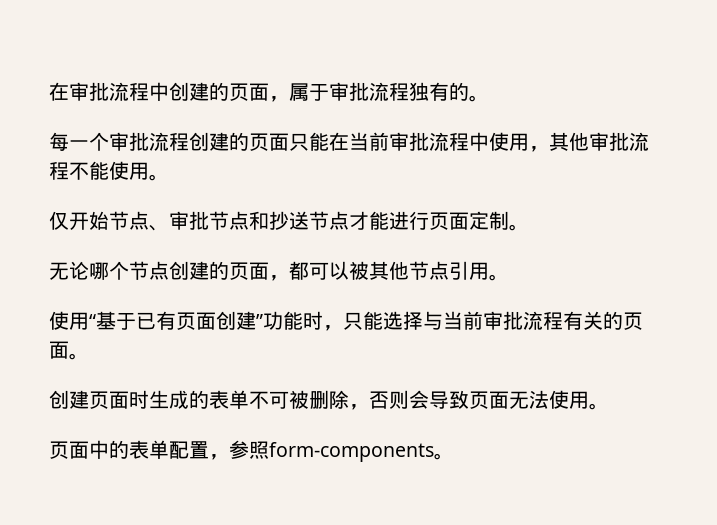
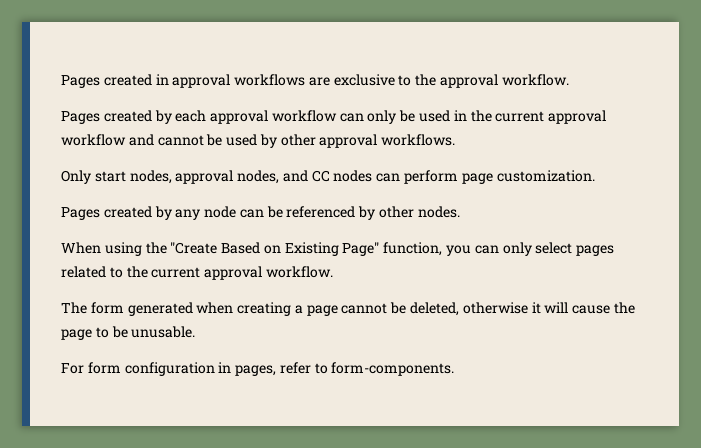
[49,82,489,102] [49,132,649,152] [49,161,169,181] [49,211,529,231] [49,261,509,281] [49,311,643,331] [49,341,89,360] [49,390,609,410] [49,440,454,462] 在审批流程中创建的页面，属于审批流程独有的。 // 每一个审批流程创建的页面只能在当前审批流程中使用，其他审批流程不能使用。 // 仅开始节点、审批节点和抄送节点才能进行页面定制。 // 无论哪个节点创建的页面，都可以被其他节点引用。 // 使用“基于已有页面创建”功能时，只能选择与当前审批流程有关的页面。 // 创建页面时生成的表单不可被删除，否则会导致页面无法使用。 // 页面中的表单配置，参照form-components。 -> [61,74,569,88] [61,110,607,124] [61,134,456,148] [61,170,595,184] [61,206,460,220] [61,242,615,256] [61,266,333,280] [61,302,635,316] [61,326,196,340] [61,362,455,376] Pages created in approval workflows are exclusive to the approval workflow. // Pages created by each approval workflow can only be used in the current approval workflow and cannot be used by other approval workflows. // Only start nodes, approval nodes, and CC nodes can perform page customization. // Pages created by any node can be referenced by other nodes. // When using the "Create Based on Existing Page" function, you can only select pages related to the current approval workflow. // The form generated when creating a page cannot be deleted, otherwise it will cause the page to be unusable. // For form configuration in pages, refer to form-components.

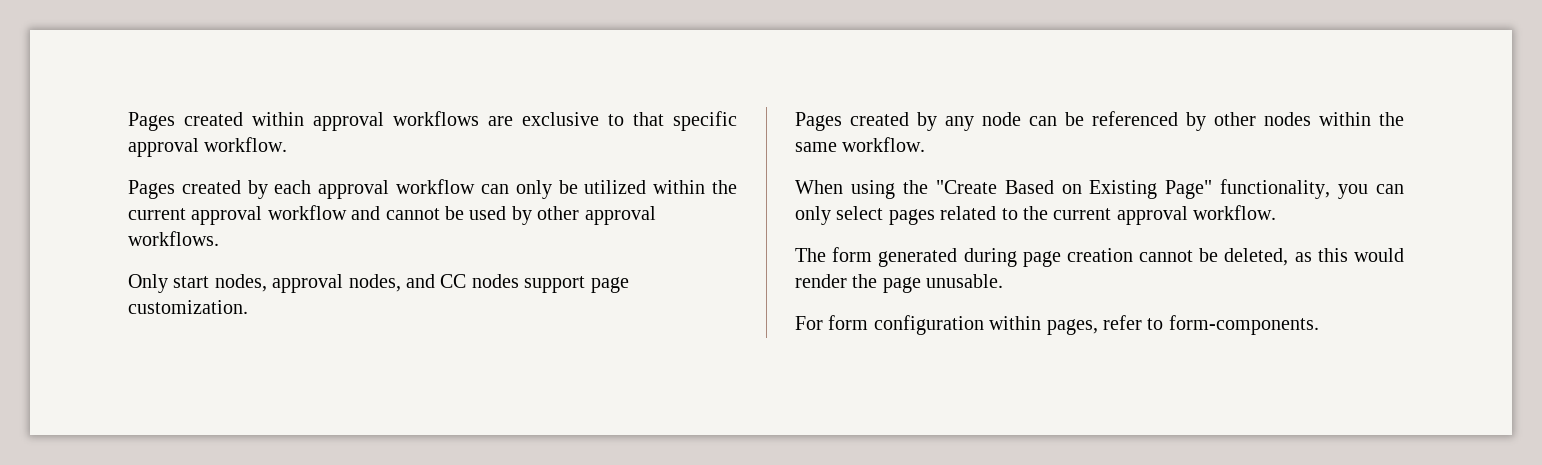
[61,74,169,88] Pages created in -> [128,112,304,131] Pages created within
[415,74,437,86] the -> [633,111,737,131] that specific
[419,110,467,122] used in -> [584,180,706,194] utilized within
[376,170,459,184] can perform -> [524,276,586,293] support
[417,206,460,218] nodes. -> [1264,112,1404,126] [795,137,926,152] nodes within the same workflow.
[383,242,443,256] function, -> [1220,179,1331,199] functionality,
[196,302,635,316] [61,326,128,340] when creating a page cannot be deleted, otherwise it will cause the page to be -> [963,248,1404,267] [795,274,921,293] during page creation cannot be deleted, as this would render the page
[218,362,232,373] in -> [989,316,1042,330] within

